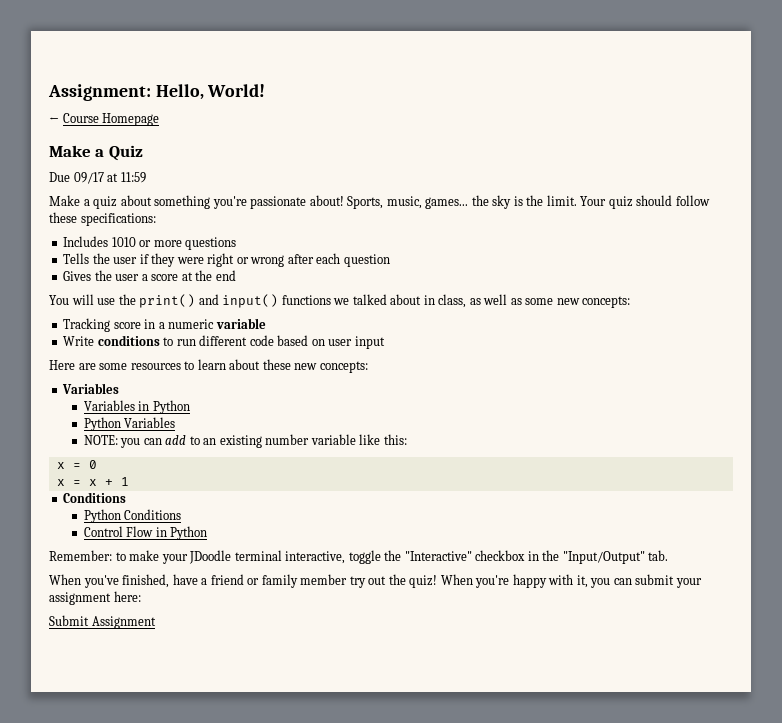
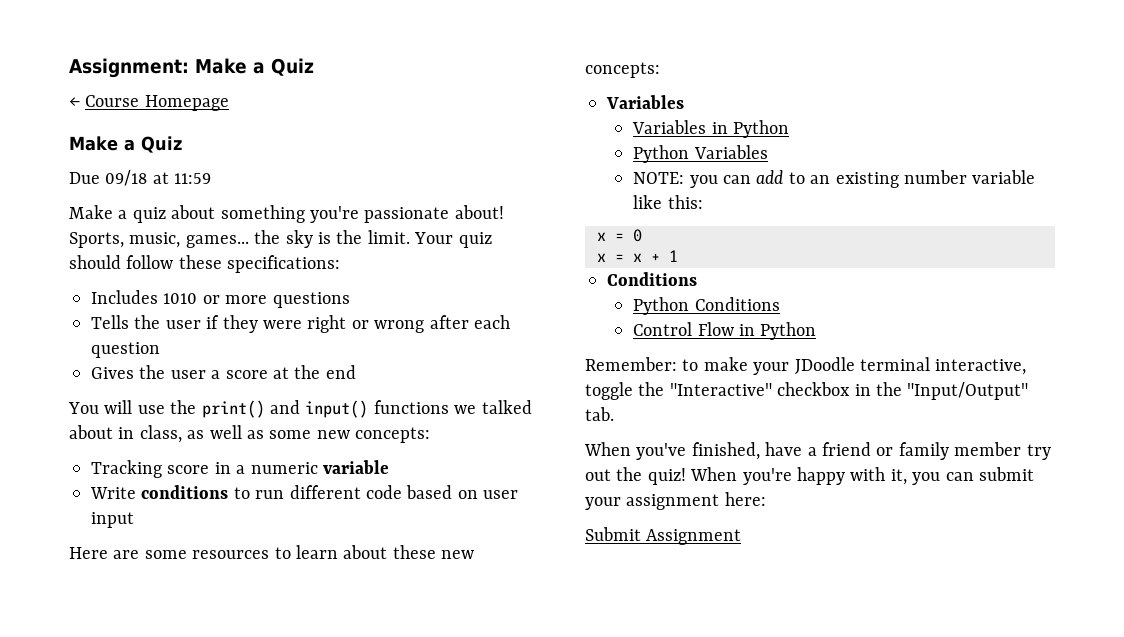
[155,84,266,100] Hello, World! -> [195,58,314,76] Make a Quiz
[73,172,104,184] 09/17 -> [105,170,148,186] 09/18

